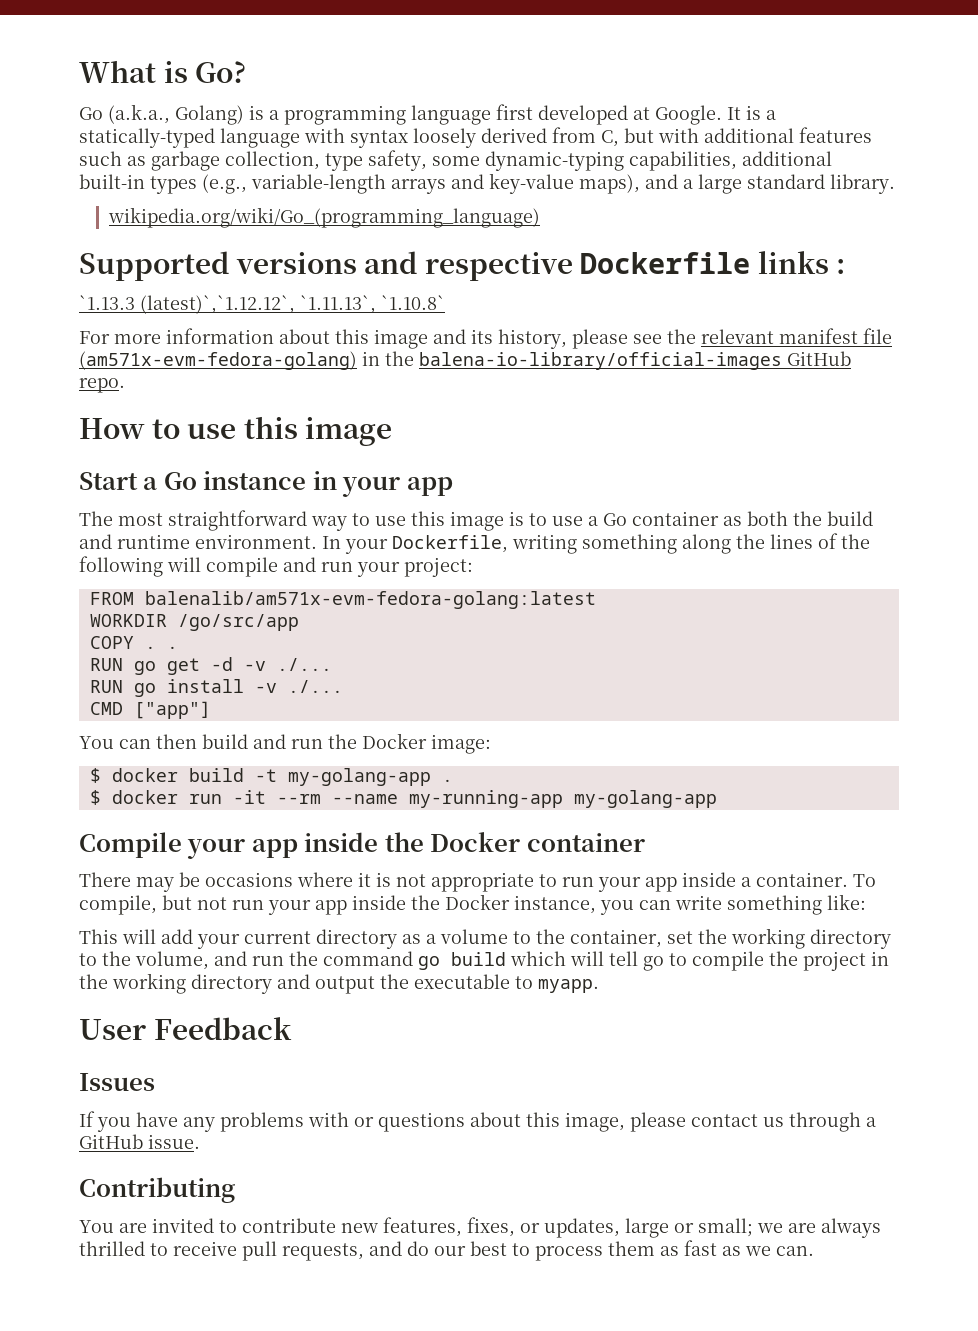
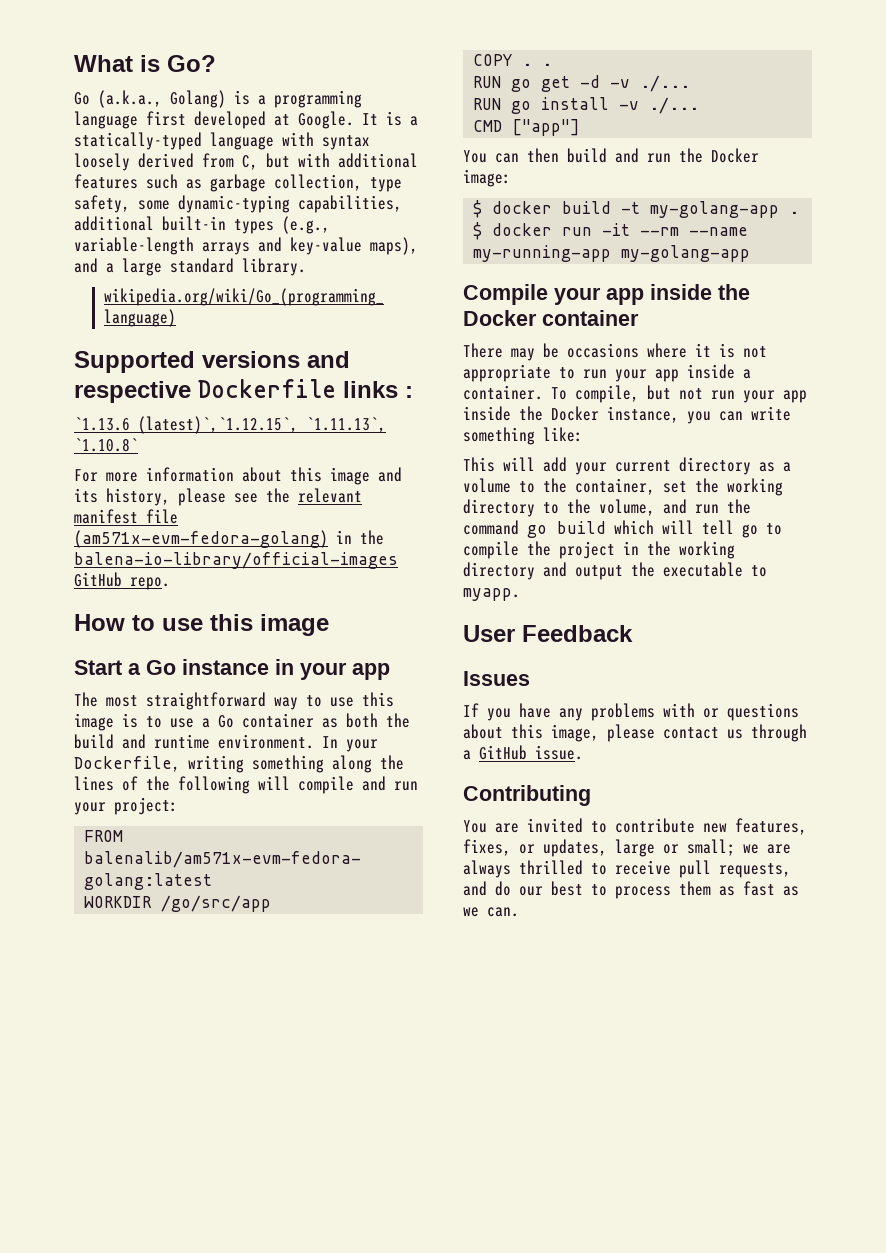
[79,295,295,314] `1.13.3 (latest)`,`1.12.12`, -> [74,416,298,434] `1.13.6 (latest)`,`1.12.15`,

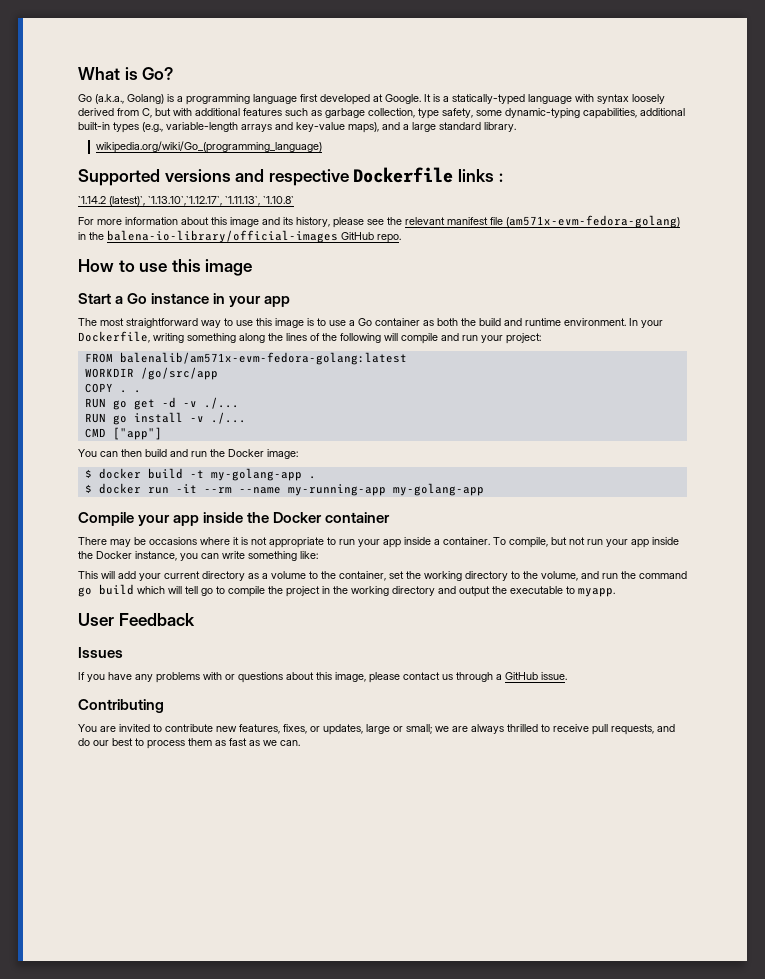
[74,416,298,434] `1.13.6 (latest)`,`1.12.15`, -> [78,196,222,206] `1.14.2 (latest)`, `1.13.10`,`1.12.17`,

